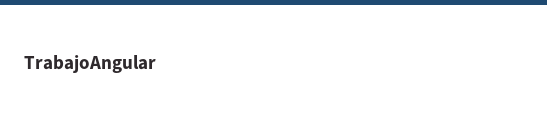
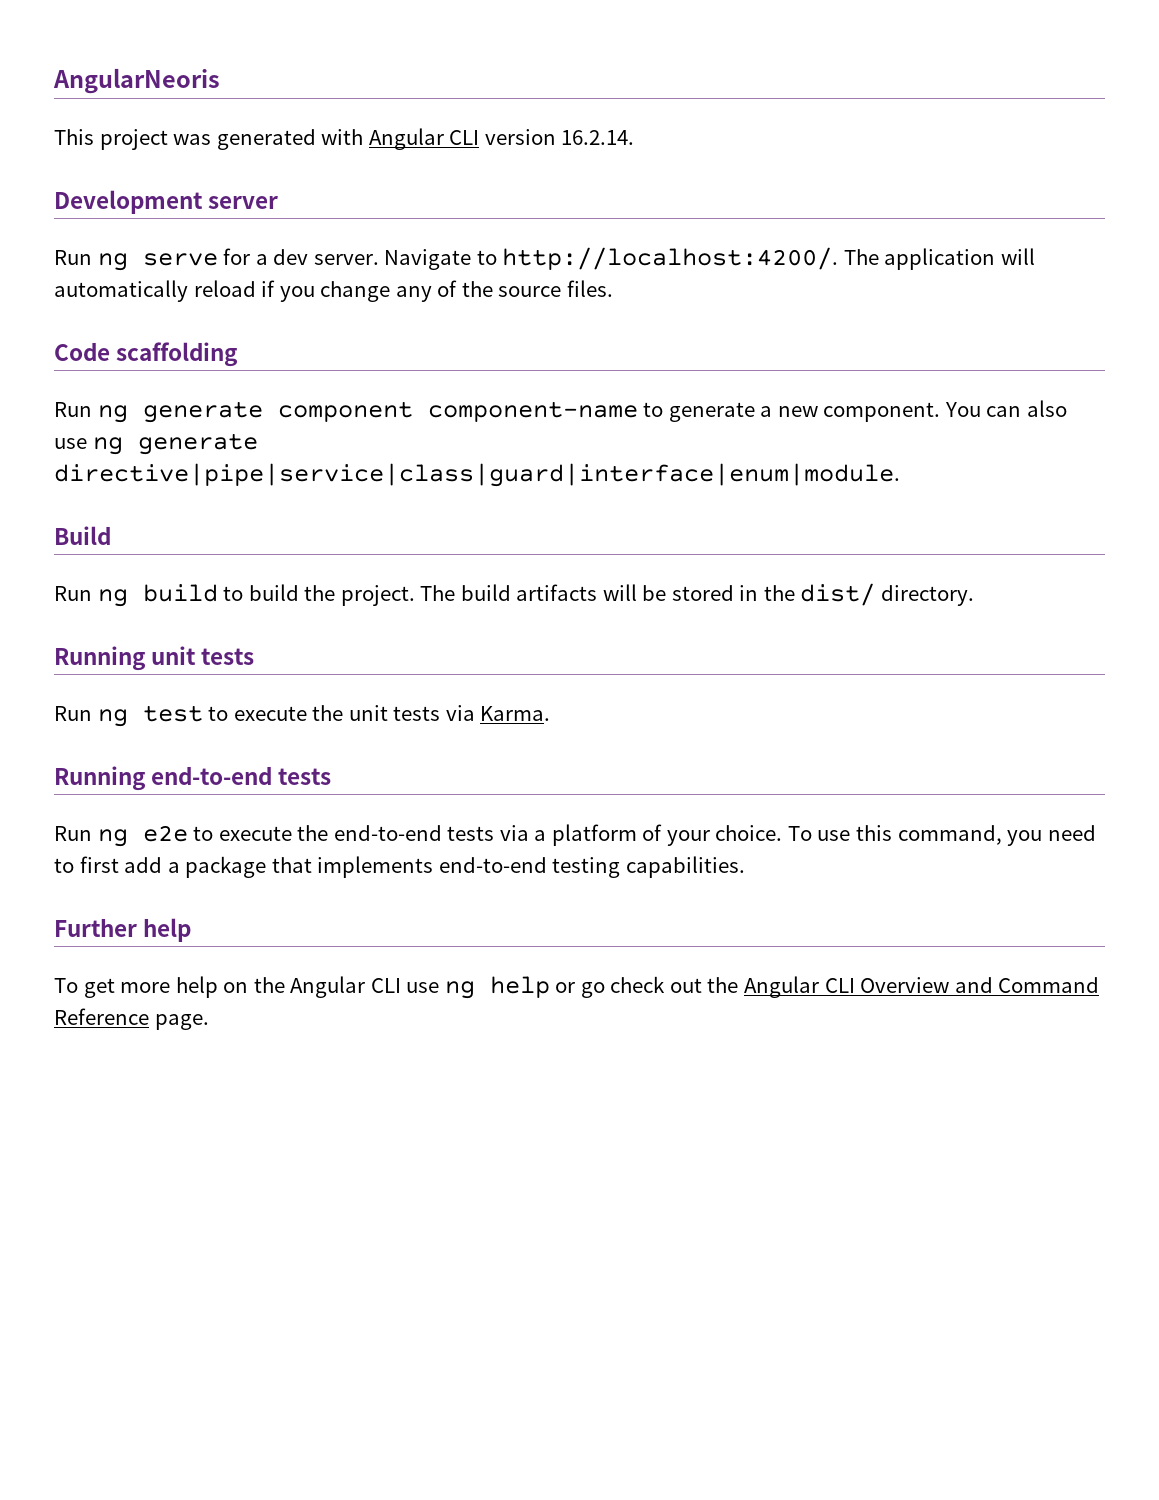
[24,55,156,73] TrabajoAngular -> [53,68,220,94] [54,128,635,150] [54,190,279,214] [54,247,1035,271] [54,280,613,302] [54,342,239,367] [54,400,1067,423] [54,433,258,455] [54,463,900,487] [54,526,111,545] [54,583,975,607] [54,646,255,671] [54,705,551,727] [54,766,332,791] [54,824,1096,847] [54,856,745,878] [54,918,192,942] [54,976,1100,999] [54,1008,209,1030] AngularNeoris // This project was generated with Angular CLI version 16.2.14. // Development server // Run ng serve for a dev server. Navigate to http://localhost:4200/. The application will automatically reload if you change any of the source files. // Code scaffolding // Run ng generate component component-name to generate a new component. You can also use ng generate directive|pipe|service|class|guard|interface|enum|module. // Build // Run ng build to build the project. The build artifacts will be stored in the dist/ directory. // Running unit tests // Run ng test to execute the unit tests via Karma. // Running end-to-end tests // Run ng e2e to execute the end-to-end tests via a platform of your choice. To use this command, you need to first add a package that implements end-to-end testing capabilities. // Further help // To get more help on the Angular CLI use ng help or go check out the Angular CLI Overview and Command Reference page.

